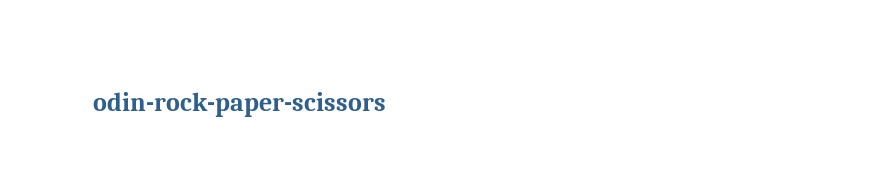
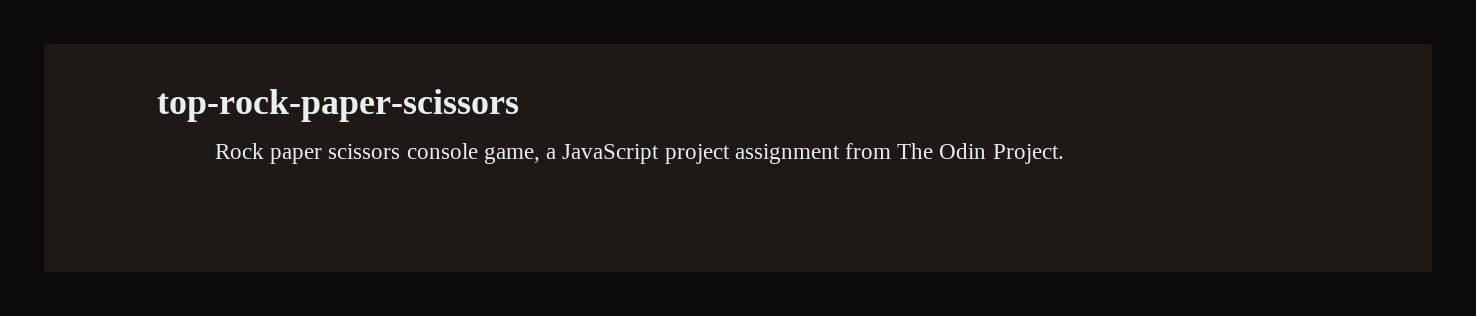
[93,92,386,117] odin-rock-paper-scissors -> [157,89,519,122] [215,143,1064,164] top-rock-paper-scissors // Rock paper scissors console game, a JavaScript project assignment from The Odin Project.

